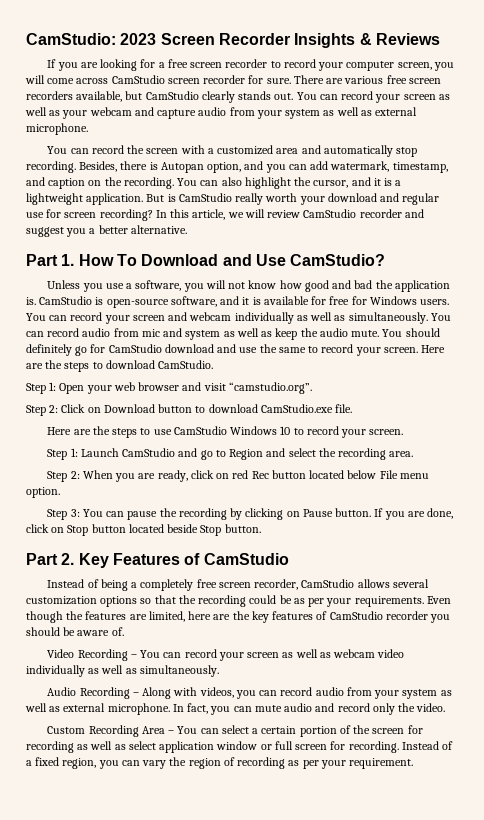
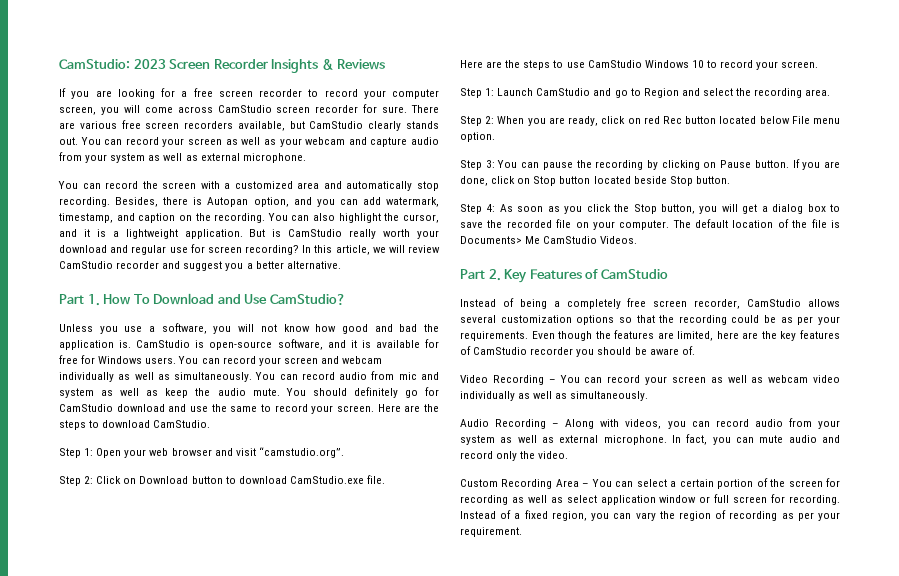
(261, 528) none -> [460,204,840,214] [460,219,840,230] [460,236,638,244] // Step 4: As soon as you click the Stop button, you will get a dialog box to save the recorded file on your computer. The default location of the file is Documents> Me CamStudio Videos.

